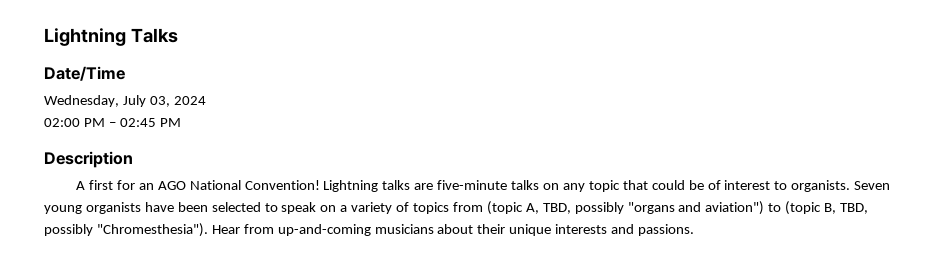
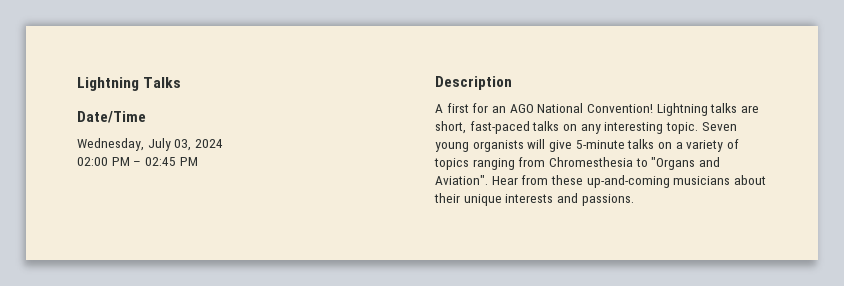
[437,180,508,190] five-minute -> [435,121,530,134] short, fast-paced
[588,180,891,192] [44,202,317,214] topic that could be of interest to organists. Seven young organists have been selected to speak -> [604,122,737,134] [435,139,655,152] interesting topic. Seven young organists will give 5-minute talks
[452,201,869,215] [44,223,208,237] from (topic A, TBD, possibly "organs and aviation") to (topic B, TBD, possibly "Chromesthesia"). -> [472,157,720,170] [435,175,488,185] ranging from Chromesthesia to "Organs and Aviation".
(274, 229) none -> [550,175,583,185] these

